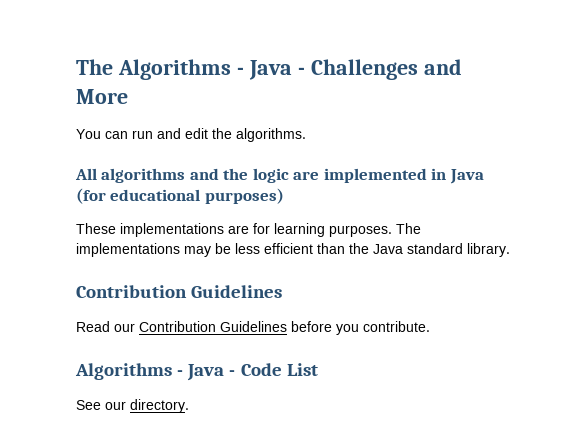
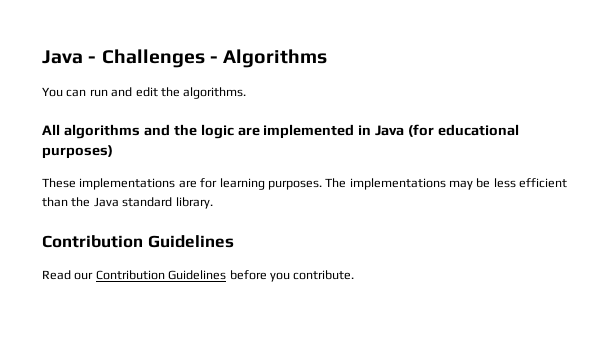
[76,59,244,80] The Algorithms - -> (42, 57) none
[423,59,462,75] [76,89,128,104] and More -> [209,49,328,68] - Algorithms
[75,363,318,381] [76,399,189,413] // Algorithms - Java - Code List // See our directory. -> (355, 275) none

